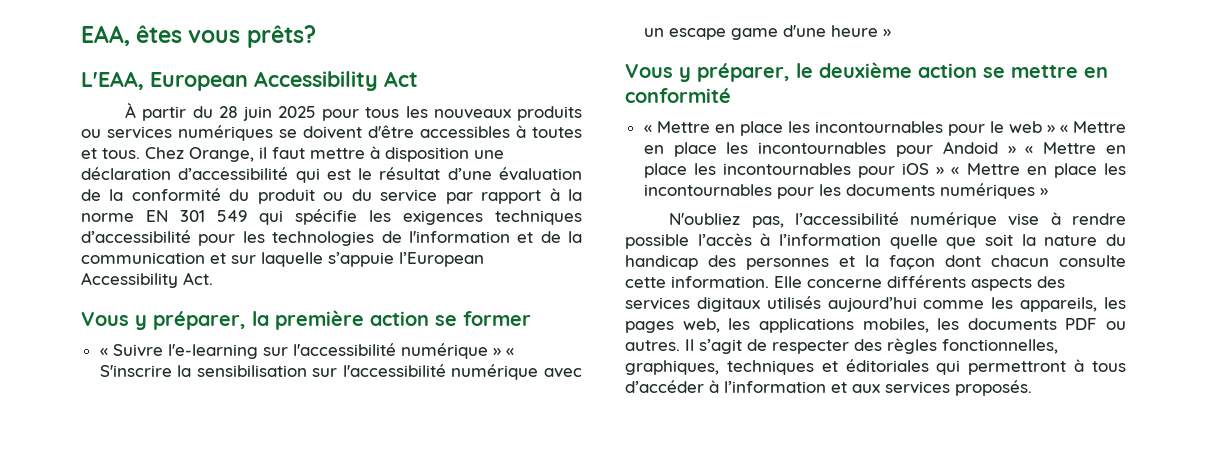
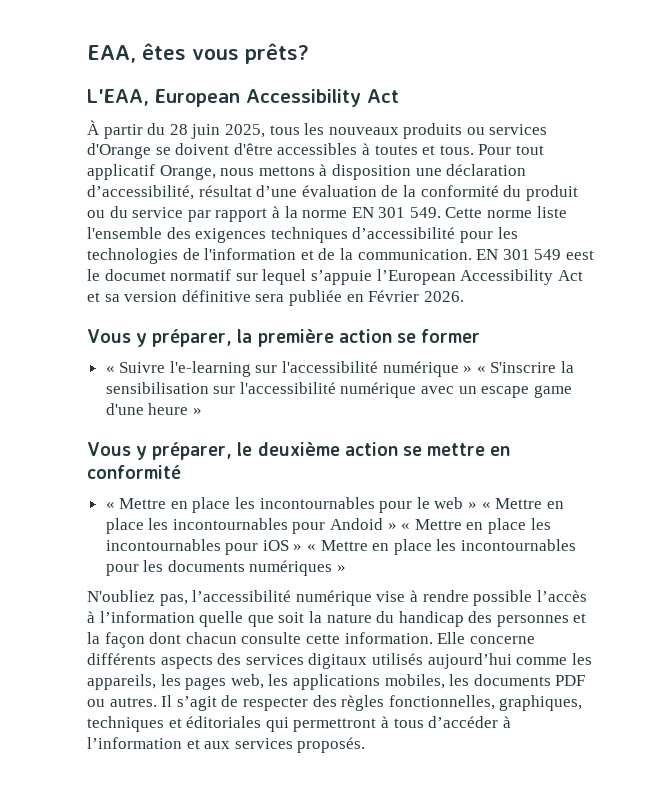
[278,106,360,121] 2025 pour -> [224,124,265,138] 2025,
[178,125,273,141] numériques -> [87,143,151,159] d'Orange
[145,146,504,162] [81,167,373,183] Chez Orange, il faut mettre à disposition une déclaration d’accessibilité qui est le -> [478,144,544,155] [87,164,527,180] [87,185,194,200] Pour tout applicatif Orange, nous mettons à disposition une déclaration d’accessibilité,
[217,209,391,225] 549 qui spécifie les -> [409,206,567,218] [87,227,191,239] 549. Cette norme liste l'ensemble des
[81,252,484,267] [81,272,213,288] communication et sur laquelle s’appuie l’European Accessibility Act. -> [357,249,594,260] [87,269,583,285] [87,290,464,306] communication. EN 301 549 eest le documet normatif sur lequel s’appuie l’European Accessibility Act et sa version définitive sera publiée en Février 2026.

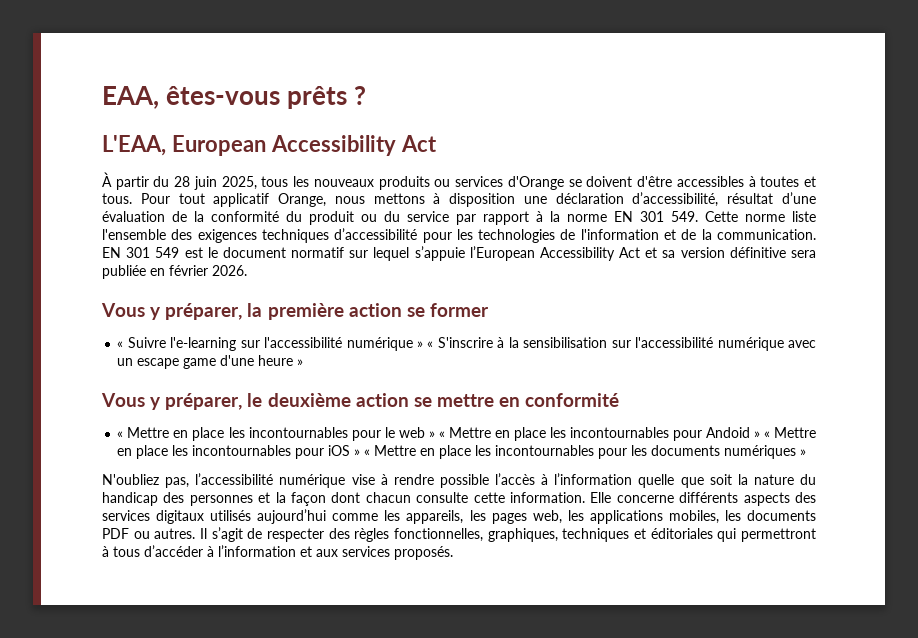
[142,43,309,64] êtes vous prêts? -> [165,86,366,109] êtes-vous prêts ?
[565,250,594,260] [87,269,166,281] eest le documet -> [184,247,286,258] est le document
[368,290,420,302] Février -> [169,265,208,276] février
(557, 367) none -> [497,337,505,348] à

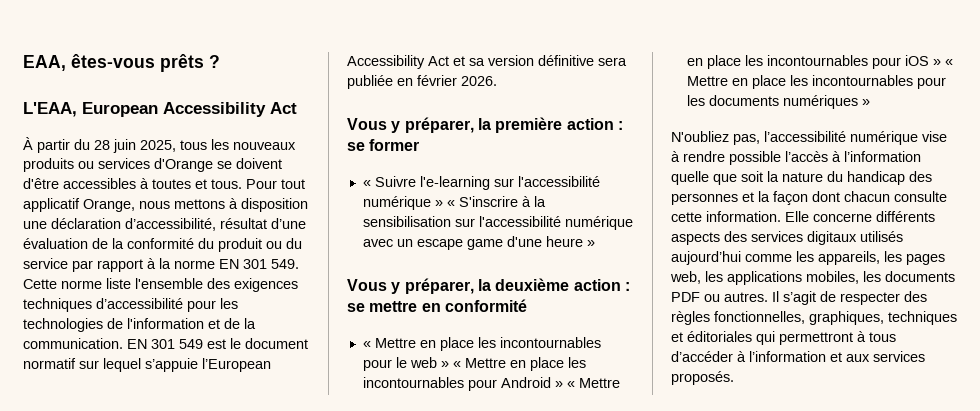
(402, 310) none -> [617,121,623,130] :
[247,393,263,407] le -> [477,279,491,291] la
(409, 400) none -> [624,282,630,291] :
[705,427,750,438] Andoid -> [500,377,551,388] Android

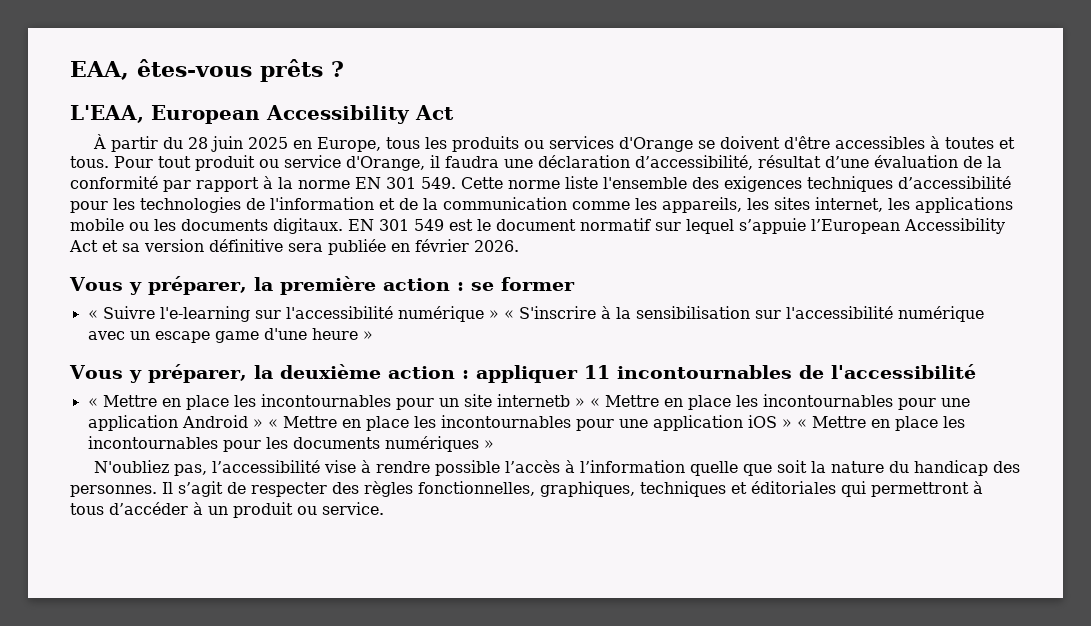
[140,140,176,152] 2025, -> [247,137,381,152] 2025 en Europe,
[233,142,296,150] nouveaux -> (447, 143) none
[23,198,308,212] applicatif Orange, nous mettons à disposition -> [195,155,499,171] produit ou service d'Orange, il faudra
[198,238,302,252] [23,258,68,269] du produit ou du service -> (158, 182) none
[23,338,123,349] communication. -> [443,197,1013,213] [70,218,343,234] communication comme les appareils, les sites internet, les applications mobile ou les documents digitaux.
[347,299,527,312] [362,337,601,351] [362,357,586,371] [362,377,497,391] se mettre en conformité // « Mettre en place les incontournables pour le web » « Mettre en place les incontournables pour -> [475,364,976,383] [87,394,970,410] [87,415,178,431] appliquer 11 incontournables de l'accessibilité // « Mettre en place les incontournables pour un site internetb » « Mettre en place les incontournables pour une application
(901, 63) none -> [618,415,743,431] une application
[850,131,918,145] numérique -> (320, 466) none
[671,191,947,205] [671,211,935,222] [671,231,903,245] [671,251,945,265] [670,271,955,285] [671,292,768,302] personnes et la façon dont chacun consulte cette information. Elle concerne différents aspects des services digitaux utilisés aujourd’hui comme les appareils, les pages web, les applications mobiles, les documents PDF ou autres. -> [70,485,157,497] personnes.
[749,351,925,362] [671,371,734,385] l’information et aux services proposés. -> [208,502,384,518] un produit ou service.

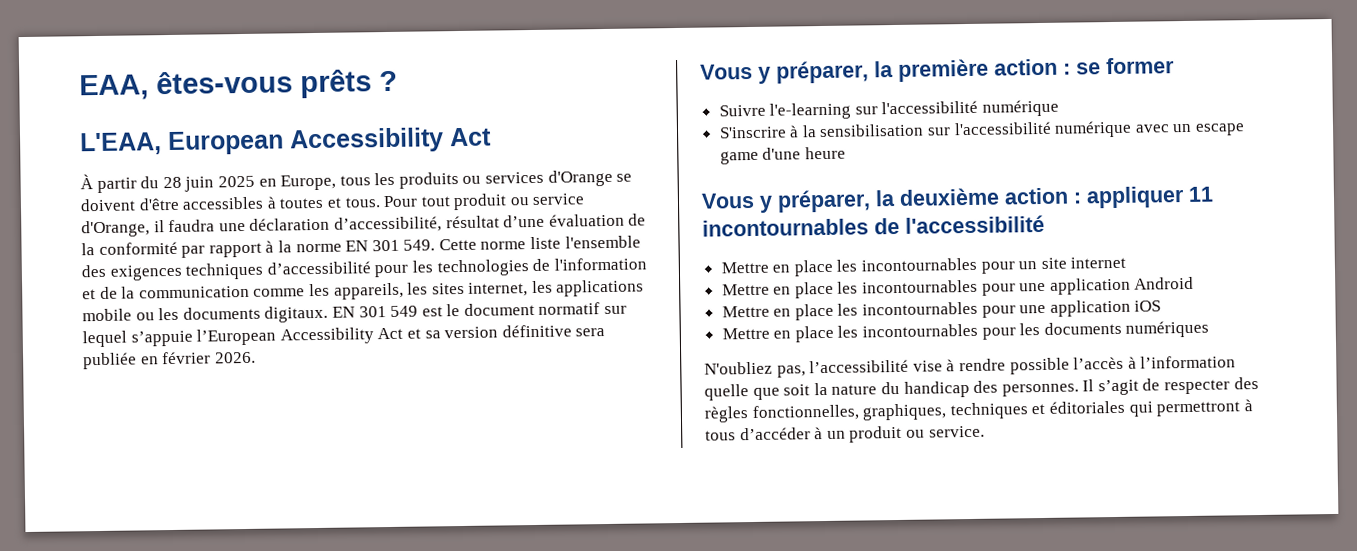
[87,310,98,319] « -> (1175, 66) none
[488,310,514,319] » « -> (1060, 108) //
[362,331,373,340] » -> (846, 153) none
[87,398,98,407] « -> (1045, 224) none
[496,394,600,407] internetb » « -> [1070,256,1127,269] internet //
[252,419,278,428] » « -> (1195, 283) //
[781,419,807,428] » « -> (1162, 306) //
[483,440,494,449] » -> (1210, 329) none

